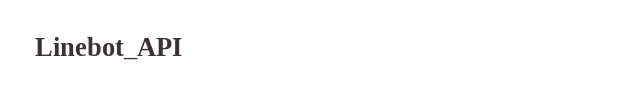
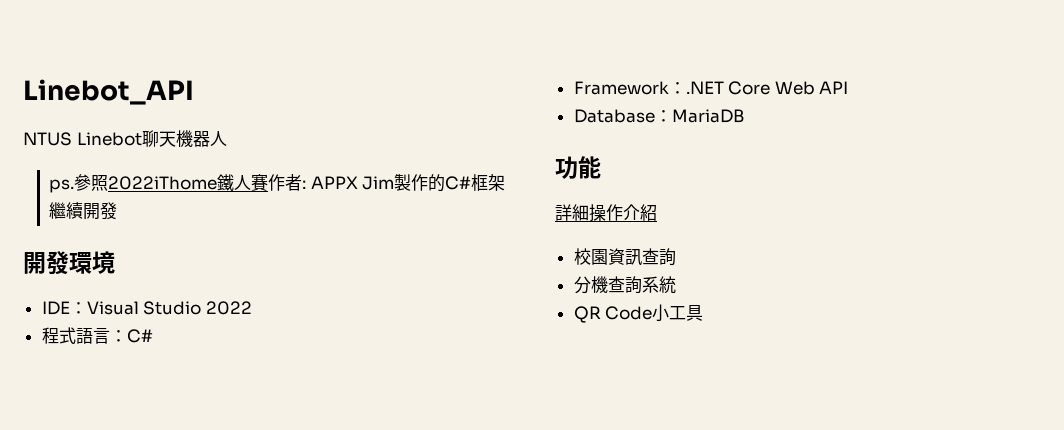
(182, 48) none -> [23,130,227,147] [49,174,506,193] [49,202,118,220] [23,251,115,275] [41,301,252,315] [41,327,153,344] [573,81,849,95] [573,109,745,123] [555,156,601,179] [555,204,657,222] [573,248,676,266] [573,276,676,294] [573,304,704,323] // NTUS Linebot聊天機器人 // ps.參照2022iThome鐵人賽作者: APPX Jim製作的C#框架繼續開發 // 開發環境 // IDE：Visual Studio 2022 // 程式語言：C# // Framework：.NET Core Web API // Database：MariaDB // 功能 // 詳細操作介紹 // 校園資訊查詢 // 分機查詢系統 // QR Code小工具

